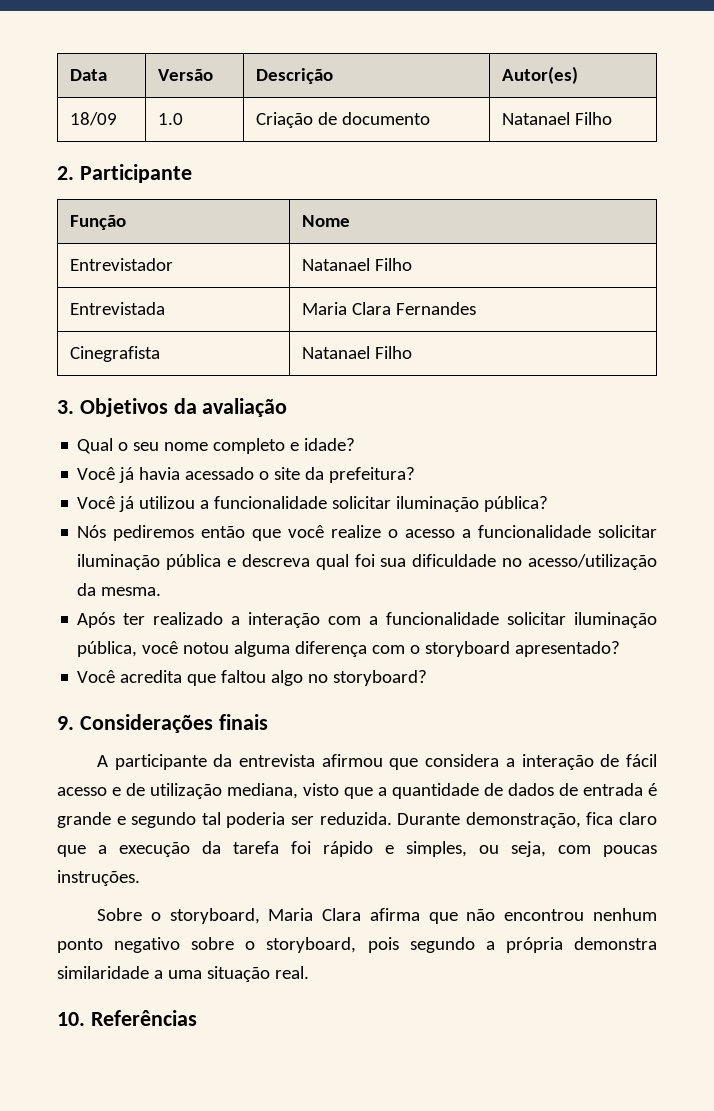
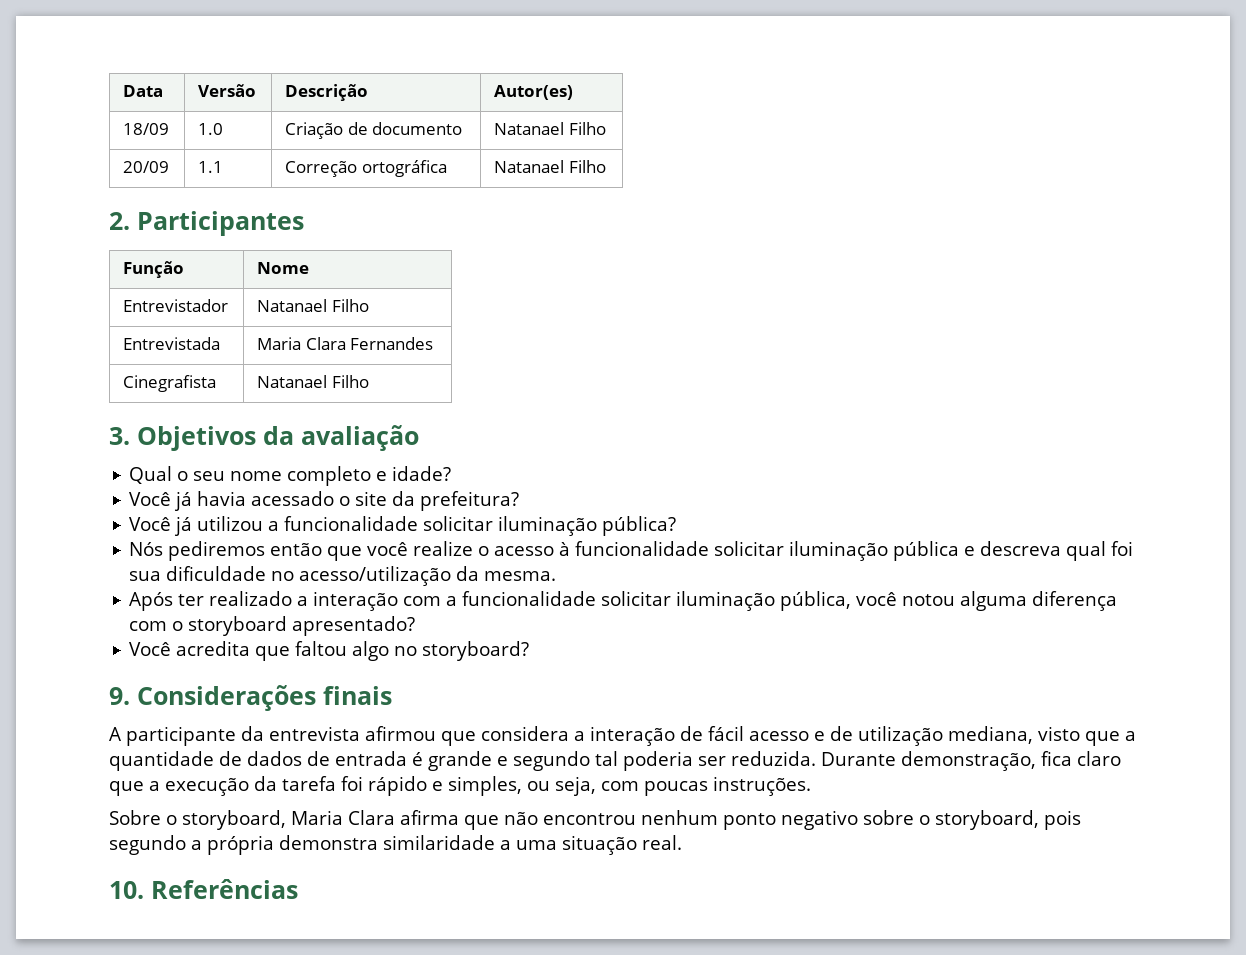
(612, 118) none -> [123,161,170,173] [198,161,224,173] [285,160,447,177] [494,160,606,173] // 20/09 | 1.1 | Correção ortográfica | Natanael Filho
[79,164,192,183] Participante -> [137,211,304,236] Participantes
[462,529,472,538] a -> [559,542,571,556] à

